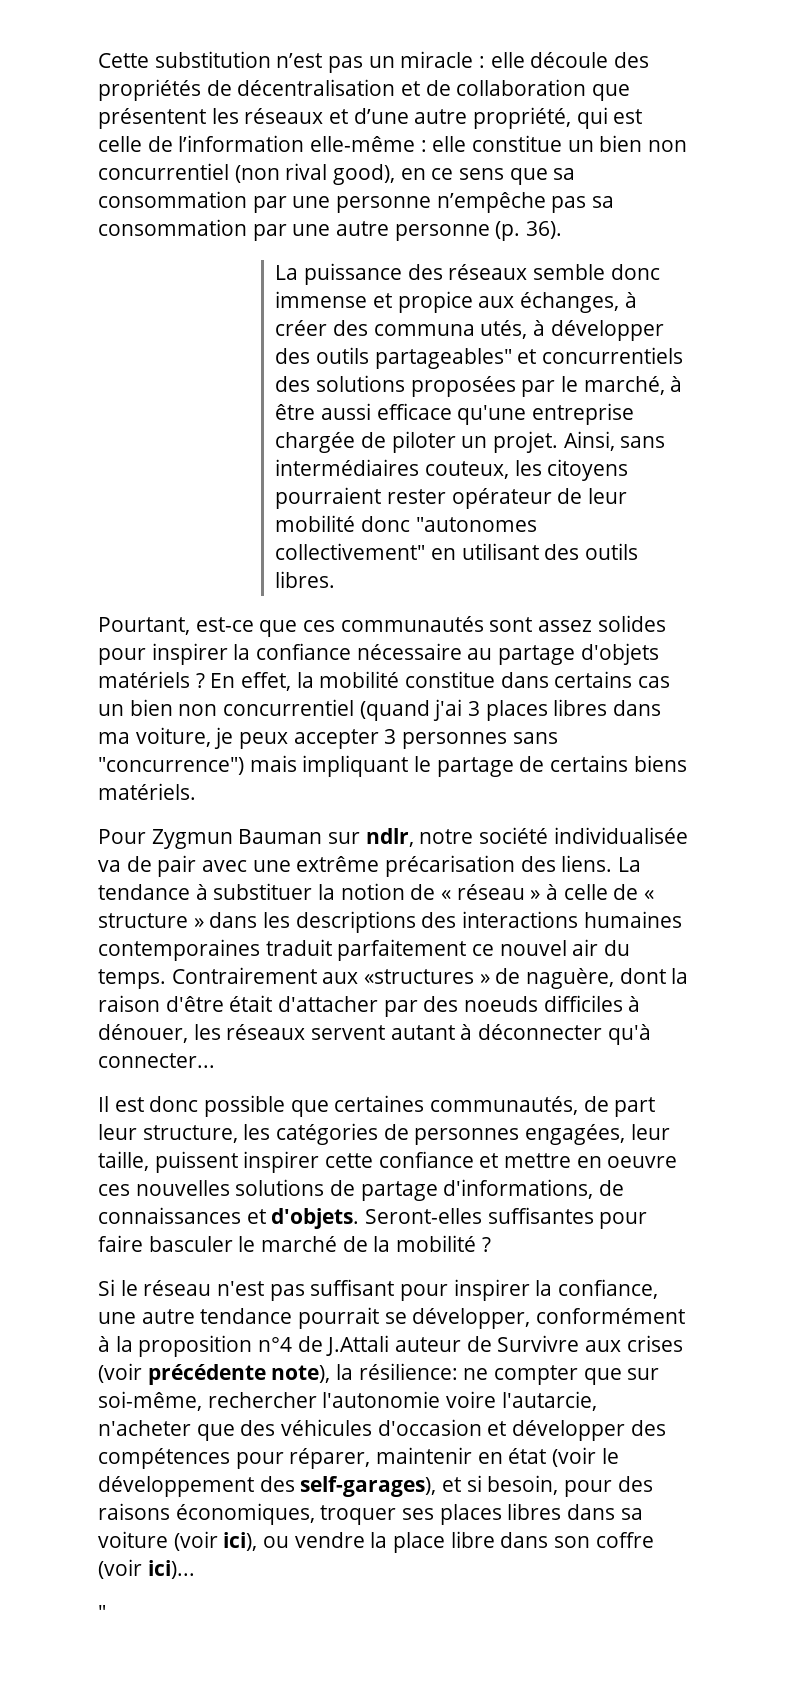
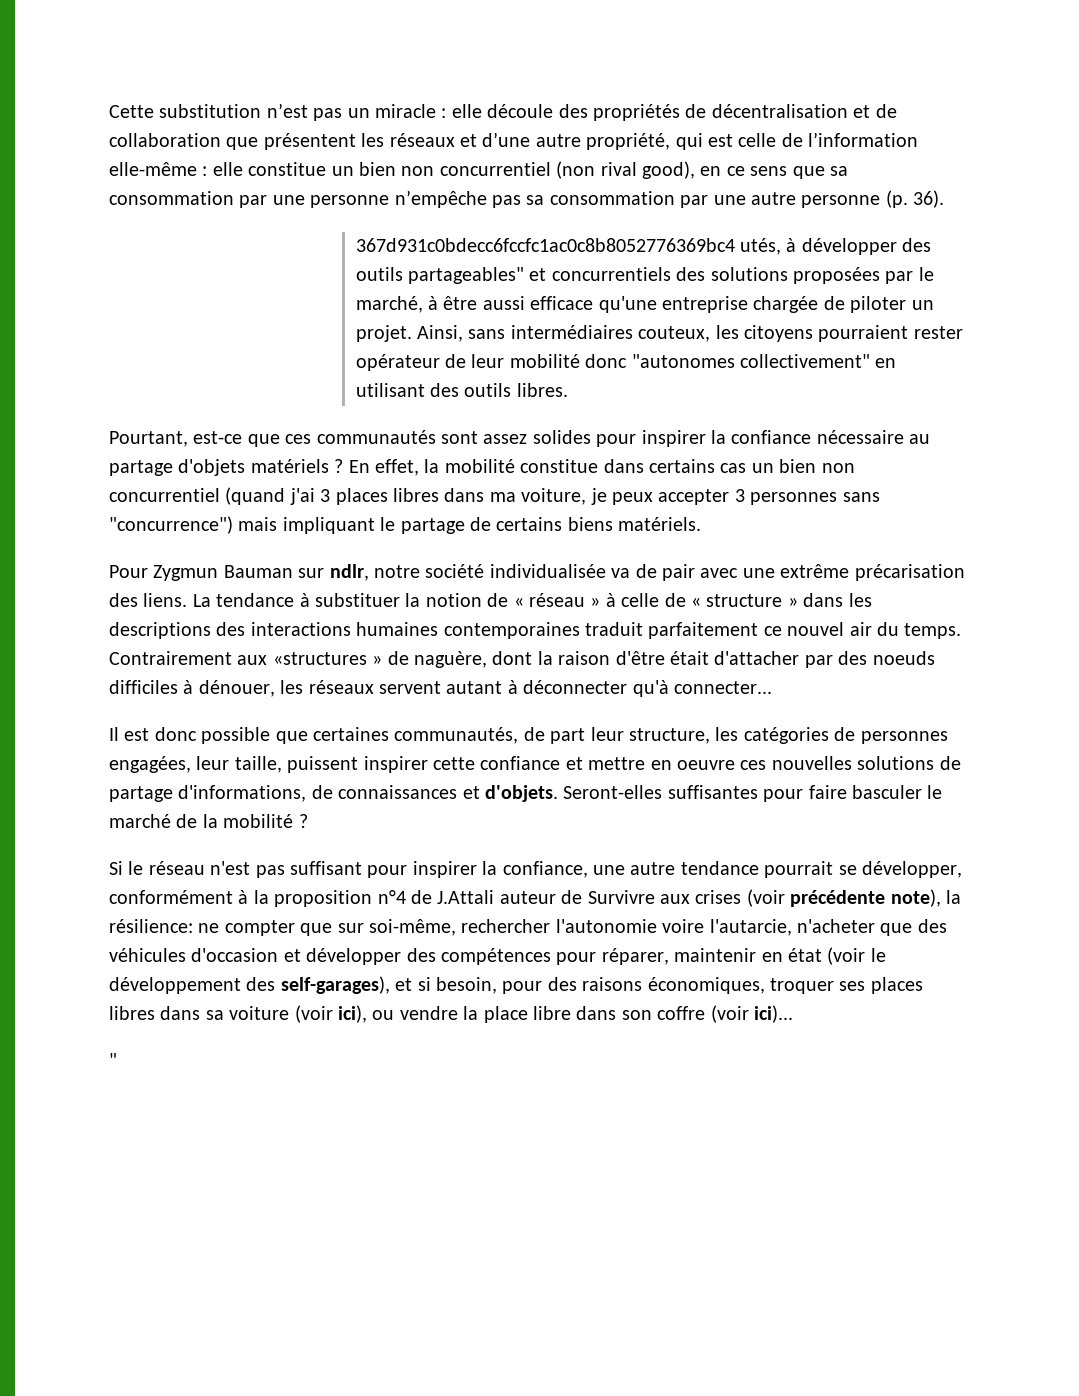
[275,263,660,285] [275,291,637,313] [275,320,475,336] La puissance des réseaux semble donc immense et propice aux échanges, à créer des communa -> [355,238,735,252] 367d931c0bdecc6fccfc1ac0c8b8052776369bc4

